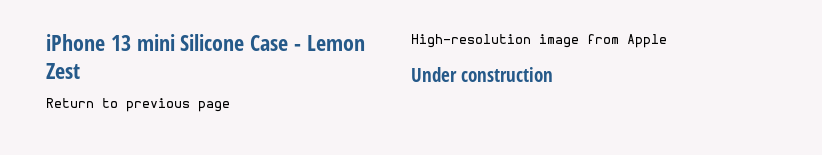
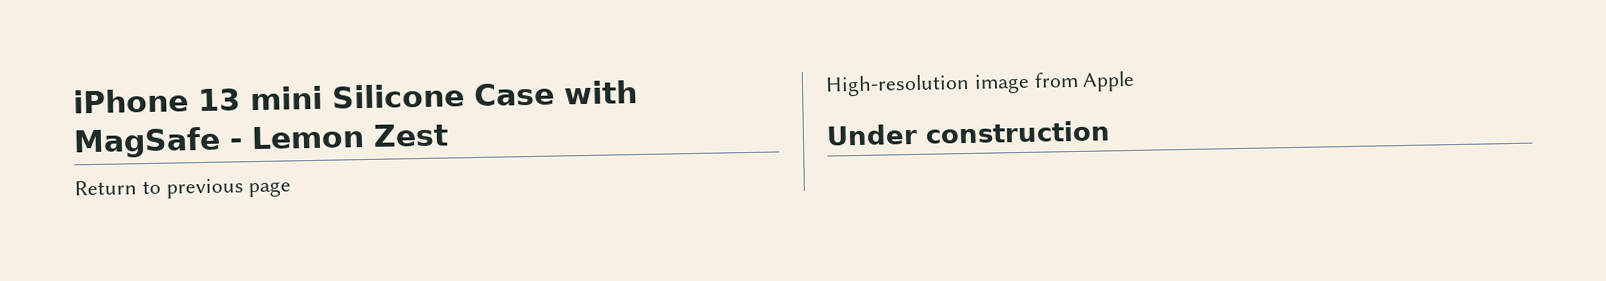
(289, 43) none -> [563,80,638,105] [73,126,221,159] with MagSafe

